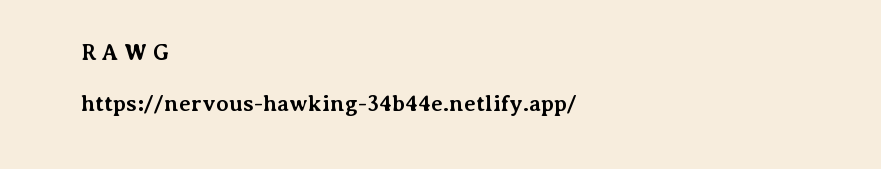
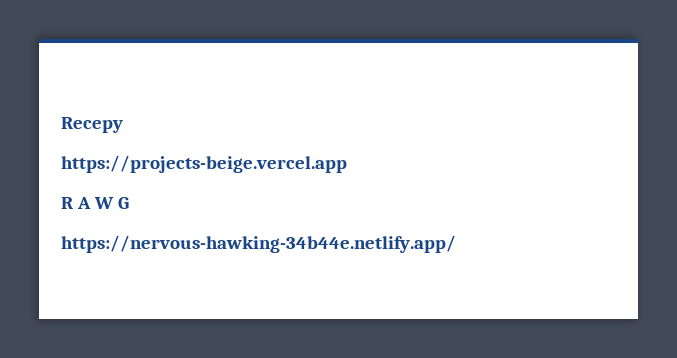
(81, 52) none -> [61,117,123,133] [61,155,347,173] Recepy // https://projects-beige.vercel.app //

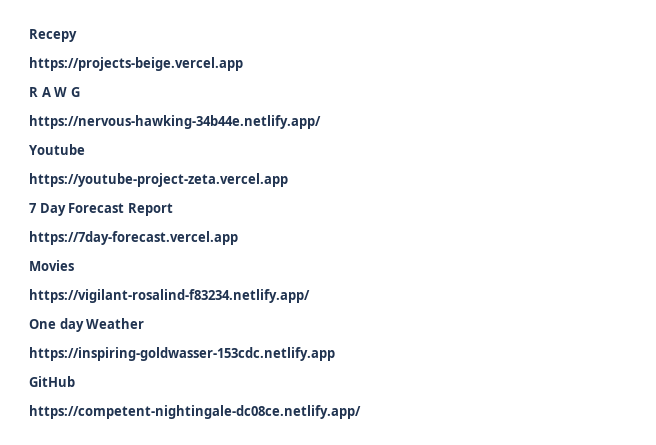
(456, 244) none -> [29,144,85,155] [29,173,288,187] [29,203,173,216] [29,231,238,245] [29,260,74,271] [29,289,310,303] [29,318,145,332] [29,347,335,361] [29,376,75,387] [29,405,361,419] // Youtube // https://youtube-project-zeta.vercel.app // 7 Day Forecast Report // https://7day-forecast.vercel.app // Movies // https://vigilant-rosalind-f83234.netlify.app/ // One day Weather // https://inspiring-goldwasser-153cdc.netlify.app // GitHub // https://competent-nightingale-dc08ce.netlify.app/

